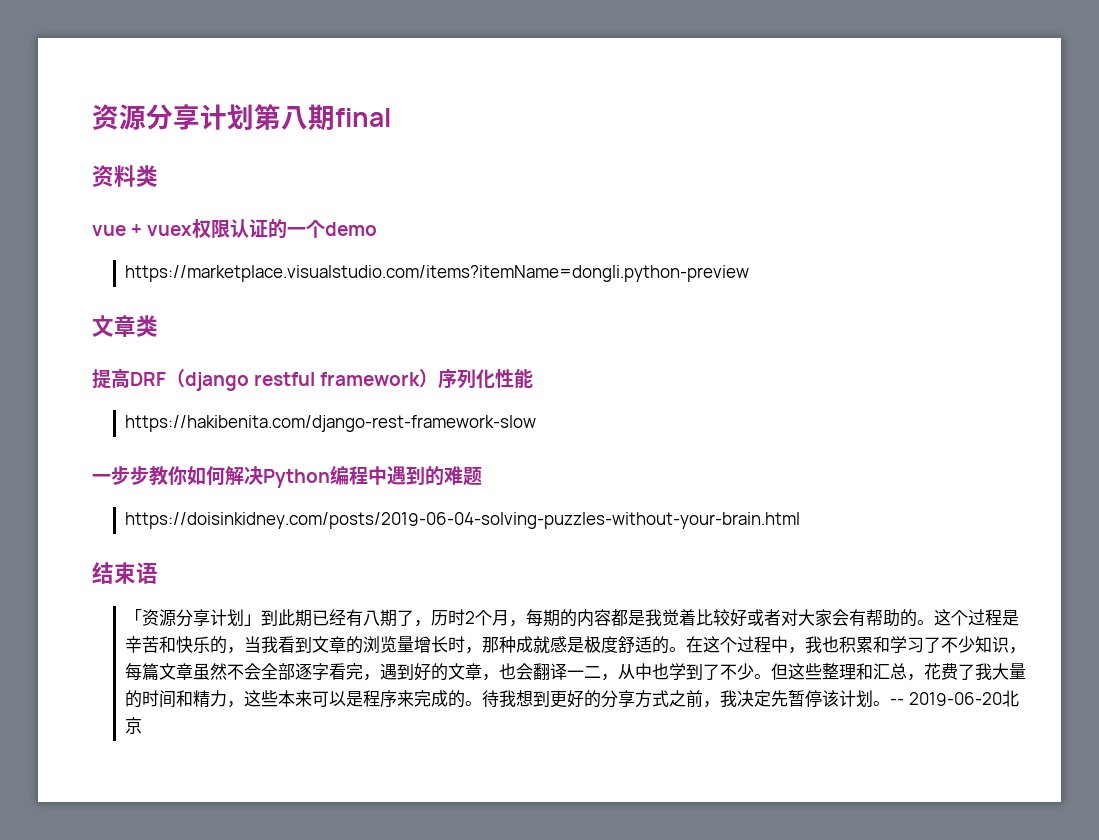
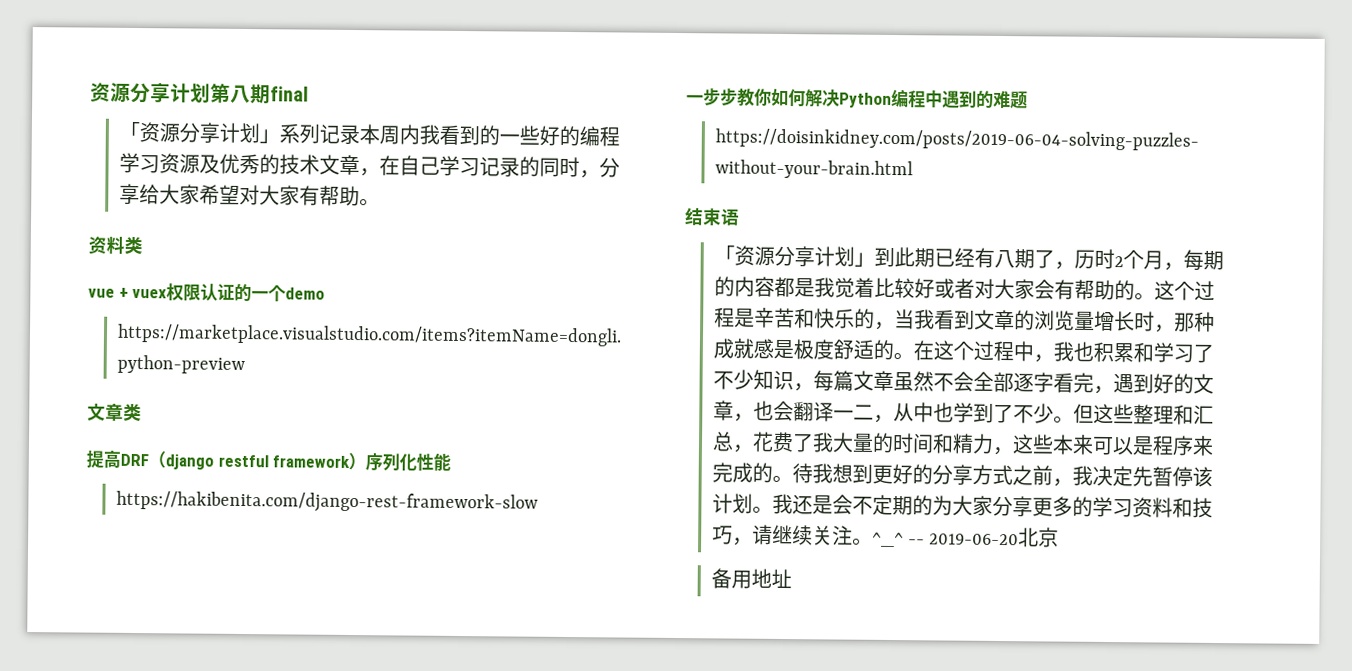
(391, 117) none -> [118,121,620,147] [118,152,620,179] [118,183,380,207] // 「资源分享计划」系列记录本周内我看到的一些好的编程学习资源及优秀的技术文章，在自己学习记录的同时，分享给大家希望对大家有帮助。
(891, 703) none -> [771,493,1213,518] [711,524,904,548] 我还是会不定期的为大家分享更多的学习资料和技巧，请继续关注。^_^
(143, 725) none -> [710,568,792,589] // 备用地址

